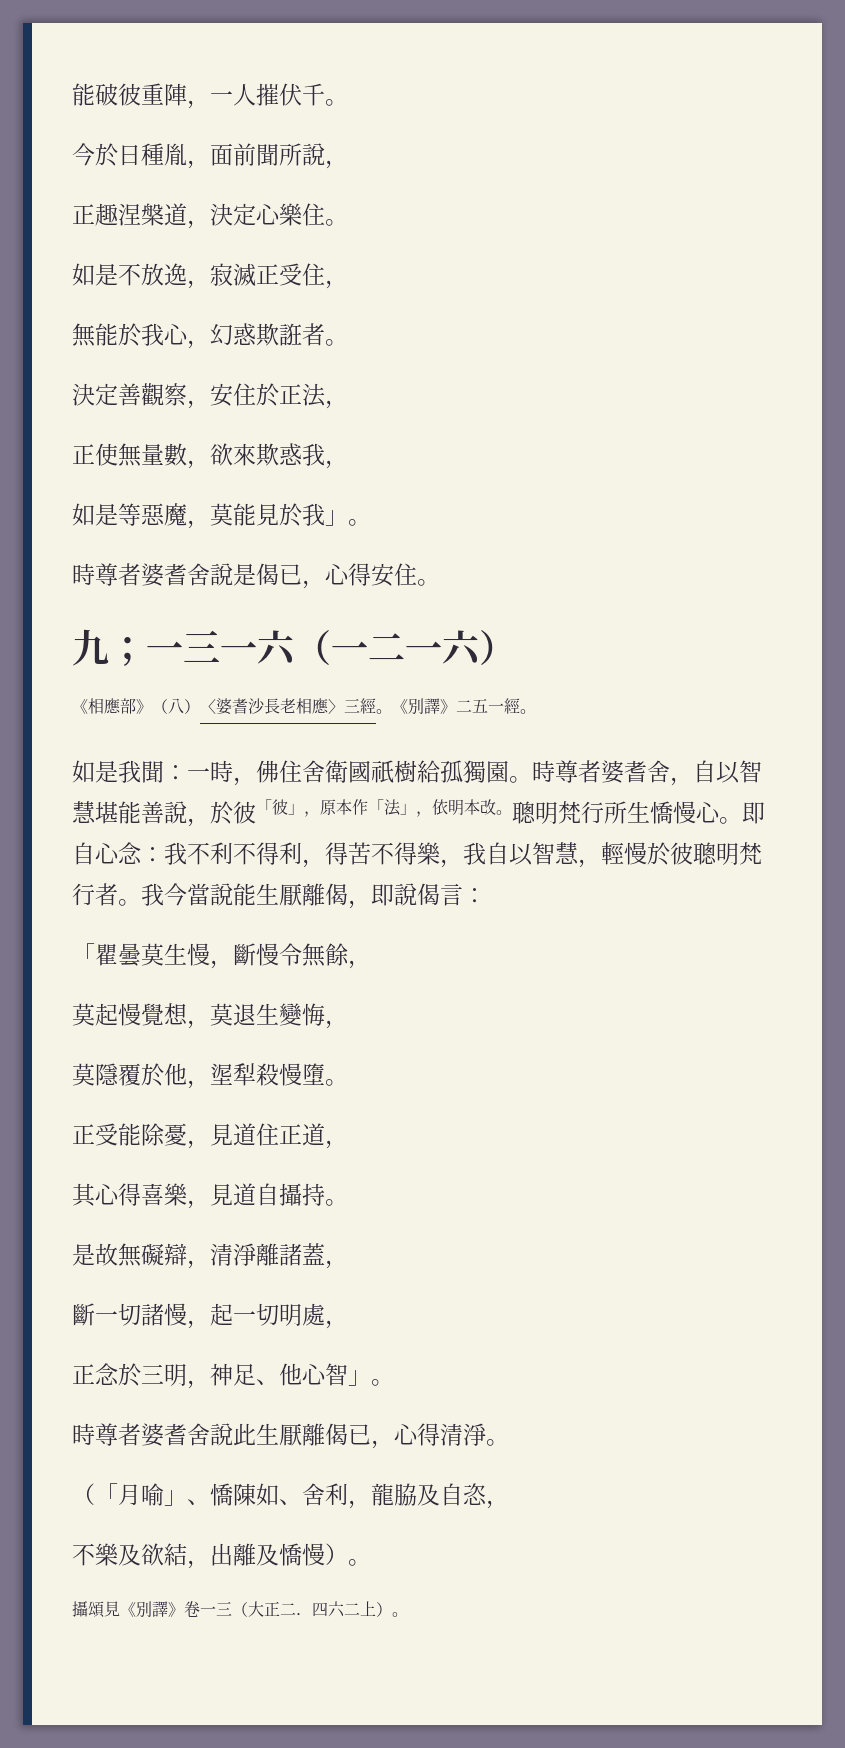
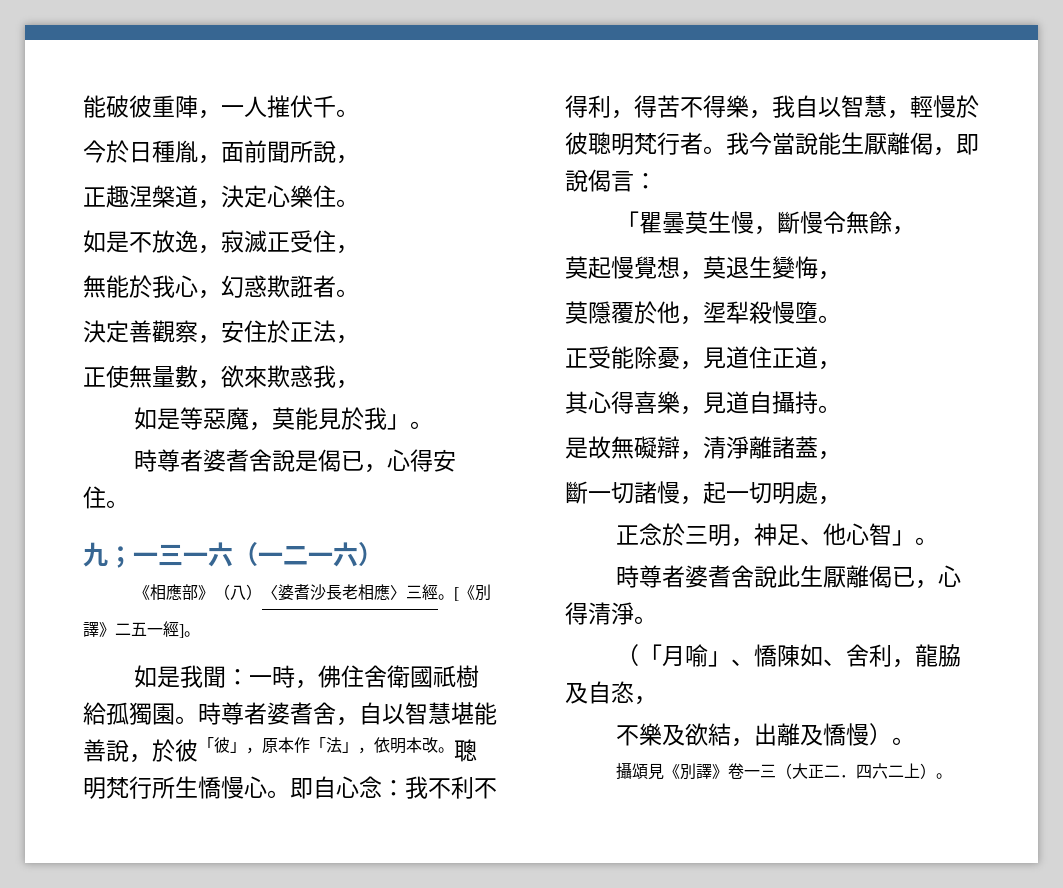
(392, 711) none -> [453,587,459,601] [
(520, 706) none -> [179,624,184,638] ]

